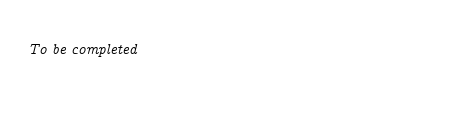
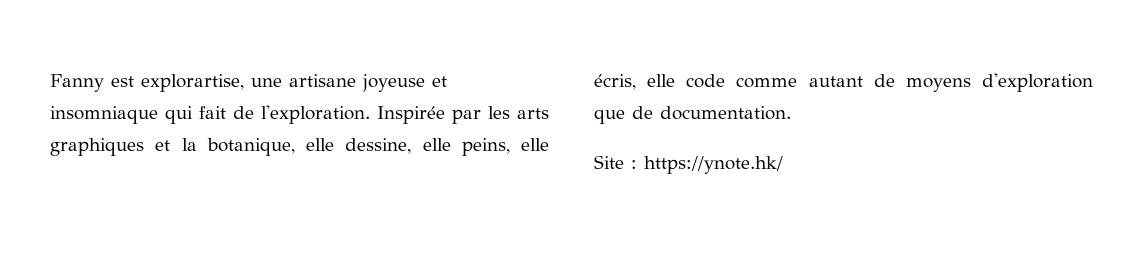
[28,44,138,57] To be completed -> [50,74,447,92] [50,105,549,124] [50,138,549,156] [594,73,1093,92] [594,106,791,124] [594,155,783,174] Fanny est explorartise, une artisane joyeuse et insomniaque qui fait de l'exploration. Inspirée par les arts graphiques et la botanique, elle dessine, elle peins, elle écris, elle code comme autant de moyens d'exploration que de documentation. // Site : https://ynote.hk/

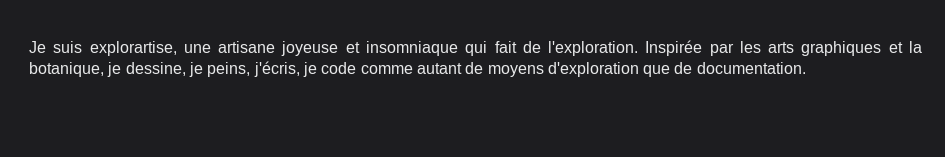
[50,74,134,92] Fanny est -> [29,41,83,53] Je suis
[306,138,549,156] [594,74,676,90] elle dessine, elle peins, elle écris, elle -> [107,61,317,77] je dessine, je peins, j'écris, je
[594,155,783,174] // Site : https://ynote.hk/ -> (806, 68) none

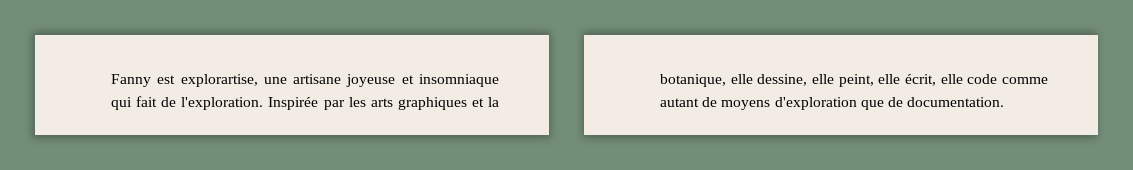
[29,41,83,53] Je suis -> [111,74,176,87] Fanny est
[107,61,317,77] je dessine, je peins, j'écris, je -> [730,74,963,87] elle dessine, elle peint, elle écrit, elle

